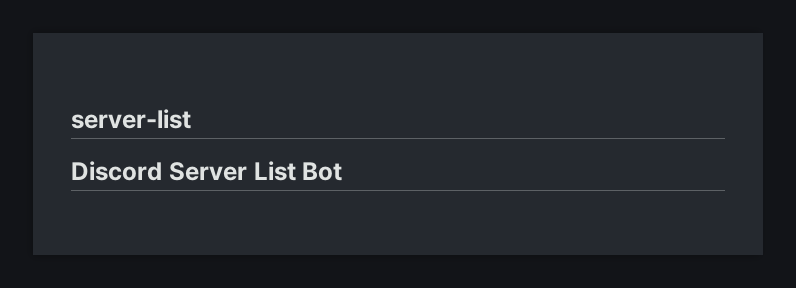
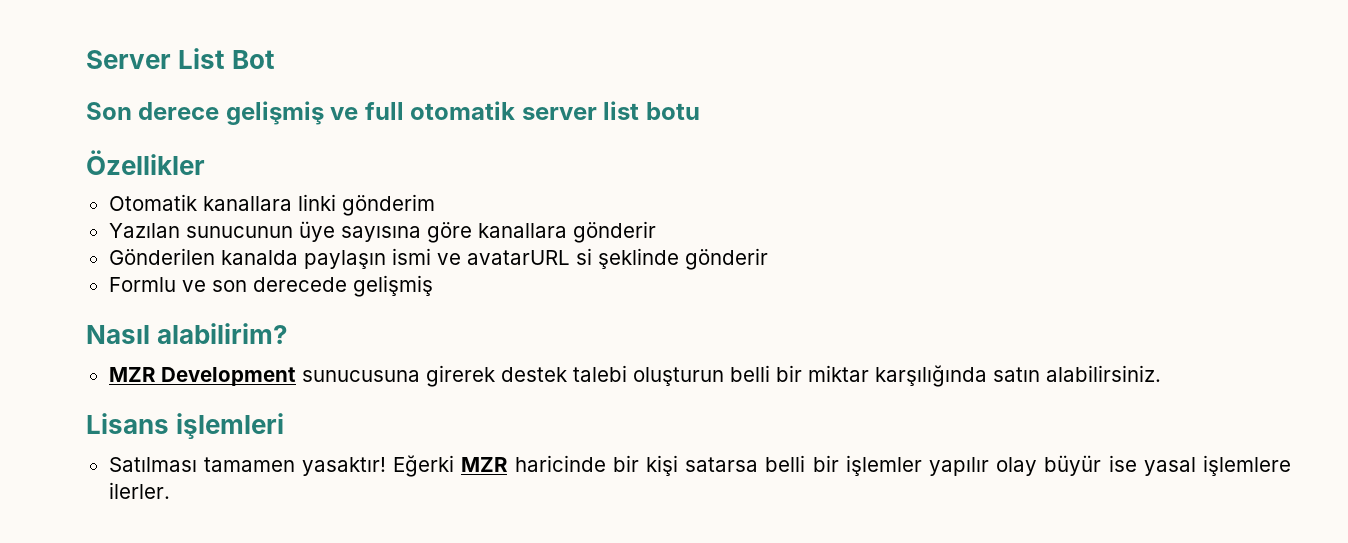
[71,109,191,129] [71,161,162,181] server-list // Discord -> (86, 59) none
(343, 171) none -> [86,101,700,125] [86,150,205,175] [108,194,435,216] [108,221,656,243] [108,248,768,270] [108,275,433,297] [86,323,289,344] [108,365,1161,387] [86,413,285,439] [108,455,1292,477] [108,482,170,499] // Son derece gelişmiş ve full otomatik server list botu // Özellikler // Otomatik kanallara linki gönderim // Yazılan sunucunun üye sayısına göre kanallara gönderir // Gönderilen kanalda paylaşın ismi ve avatarURL si şeklinde gönderir // Formlu ve son derecede gelişmiş // Nasıl alabilirim? // MZR Development sunucusuna girerek destek talebi oluşturun belli bir miktar karşılığında satın alabilirsiniz. // Lisans işlemleri // Satılması tamamen yasaktır! Eğerki MZR haricinde bir kişi satarsa belli bir işlemler yapılır olay büyür ise yasal işlemlere ilerler.

